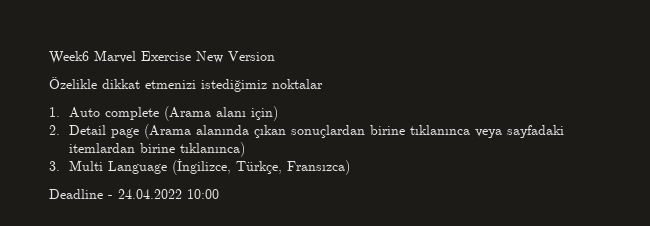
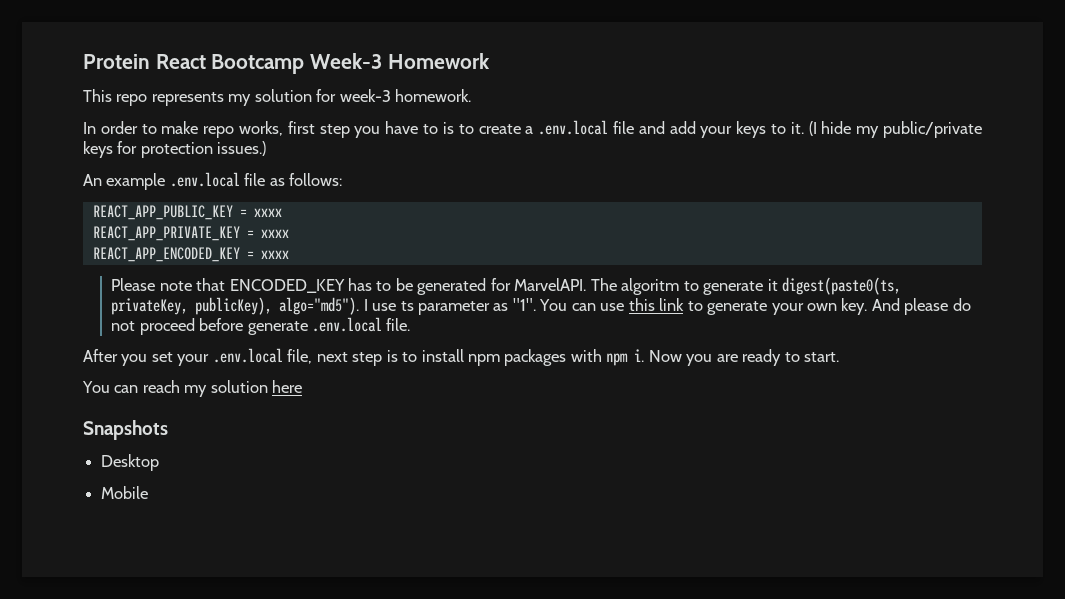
[49,50,275,64] [49,77,323,92] [49,106,278,121] [49,124,564,139] [68,142,245,157] [49,159,350,175] [49,189,219,199] Week6 Marvel Exercise New Version // Özelikle dikkat etmenizi istediğimiz noktalar // 1. Auto complete (Arama alanı için) // 2. Detail page (Arama alanında çıkan sonuçlardan birine tıklanınca veya sayfadaki itemlardan birine tıklanınca) // 3. Multi Language (İngilizce, Türkçe, Fransızca) // Deadline - 24.04.2022 10:00 -> [83,53,490,74] [83,89,472,106] [83,120,982,138] [83,141,267,158] [83,172,343,190] [92,205,282,220] [92,226,289,241] [92,247,289,262] [111,277,902,295] [111,297,971,315] [111,317,411,335] [83,348,840,366] [82,380,303,397] [83,420,168,440] [101,454,160,471] [101,486,149,499] Protein React Bootcamp Week-3 Homework // This repo represents my solution for week-3 homework. // In order to make repo works, first step you have to is to create a .env.local file and add your keys to it. (I hide my public/private keys for protection issues.) // An example .env.local file as follows: // REACT_APP_PUBLIC_KEY = xxxx // REACT_APP_PRIVATE_KEY = xxxx // REACT_APP_ENCODED_KEY = xxxx // Please note that ENCODED_KEY has to be generated for MarvelAPI. The algoritm to generate it digest(paste0(ts, privateKey, publicKey), algo="md5"). I use ts parameter as "1". You can use this link to generate your own key. And please do not proceed before generate .env.local file. // After you set your .env.local file, next step is to install npm packages with npm i. Now you are ready to start. // You can reach my solution here // Snapshots // Desktop // Mobile

